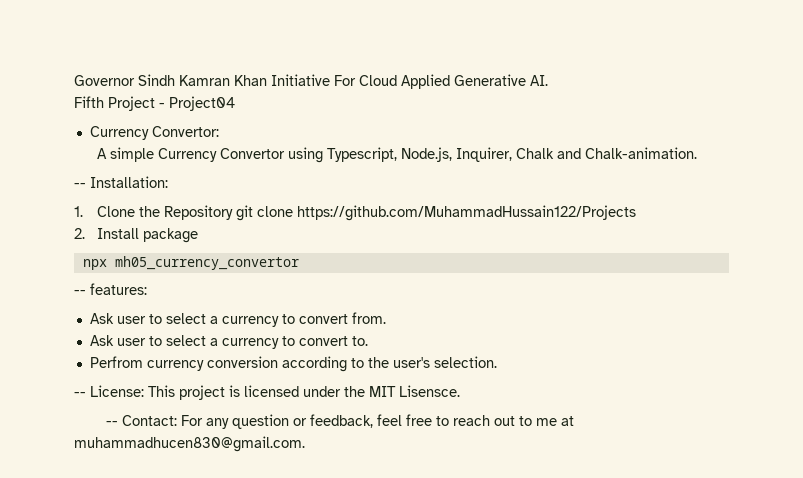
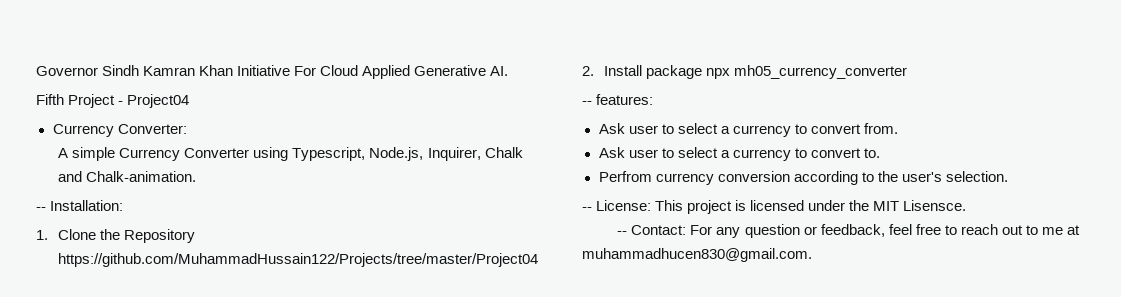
[151,126,219,137] Convertor: -> [117,124,187,134] Converter:
[220,148,286,159] Convertor -> [184,148,250,158] Converter
[236,205,637,221] git clone https://github.com/MuhammadHussain122/Projects -> [58,253,539,267] https://github.com/MuhammadHussain122/Projects/tree/master/Project04
[82,256,299,270] // npx mh05_currency_convertor -> [706,65,908,79] npx mh05_currency_converter

